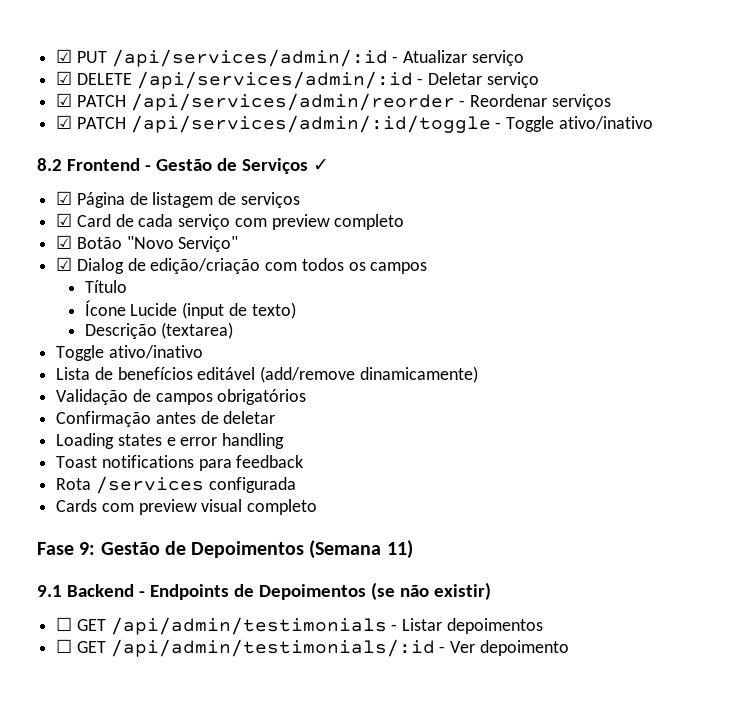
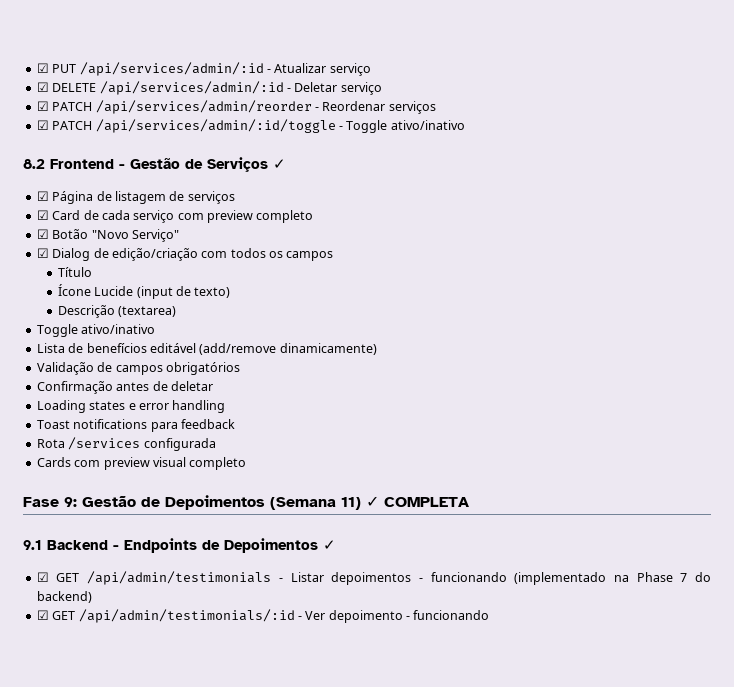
(413, 549) none -> [366,496,469,507] ✓ COMPLETA
[370,582,491,600] [56,617,73,631] (se não existir) // ☐ -> [323,540,336,550] [36,572,49,582] ✓ // ☑
[56,639,73,653] // ☐ -> [418,572,711,585] [36,591,92,603] [36,610,49,620] - funcionando (implementado na Phase 7 do backend) // ☑
(569, 648) none -> [406,610,490,620] - funcionando

